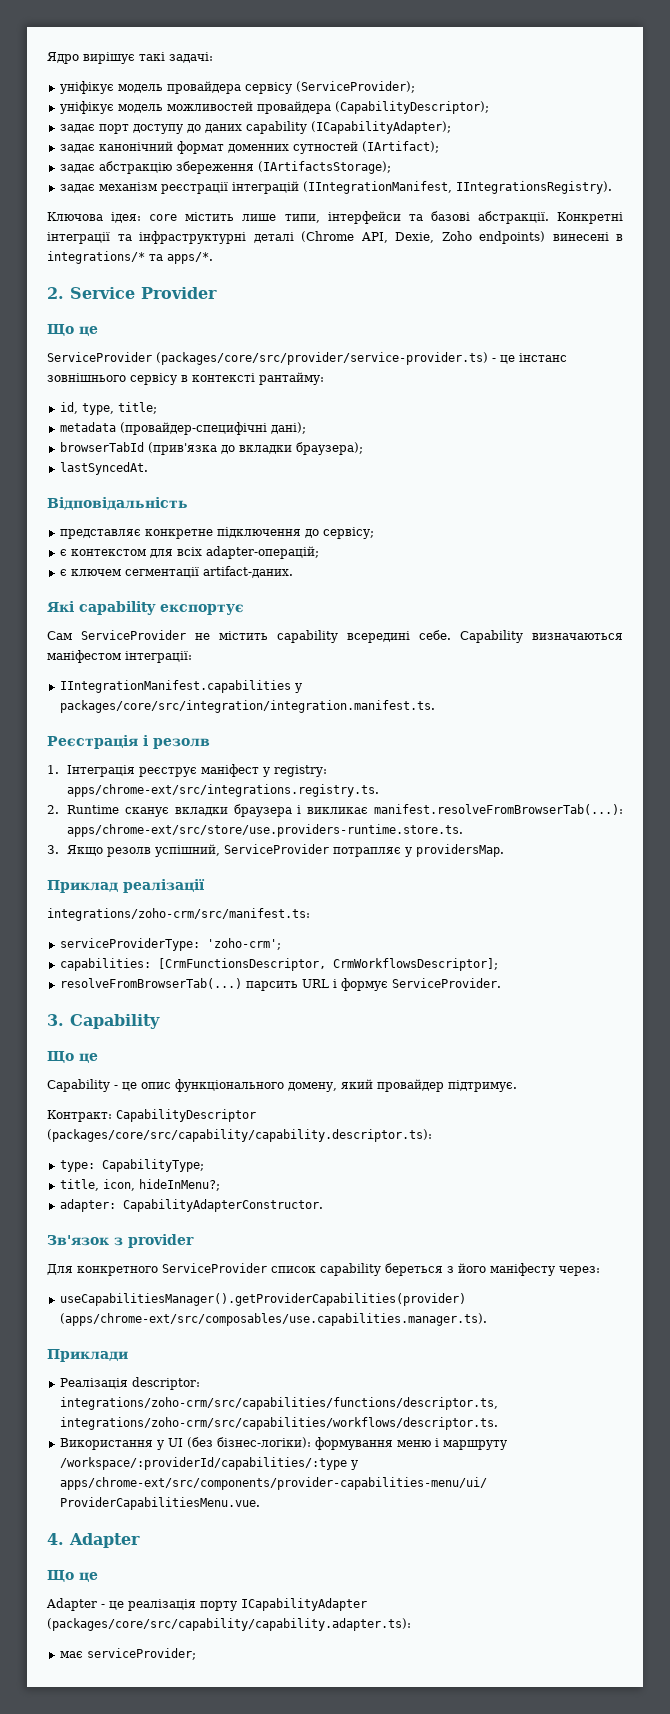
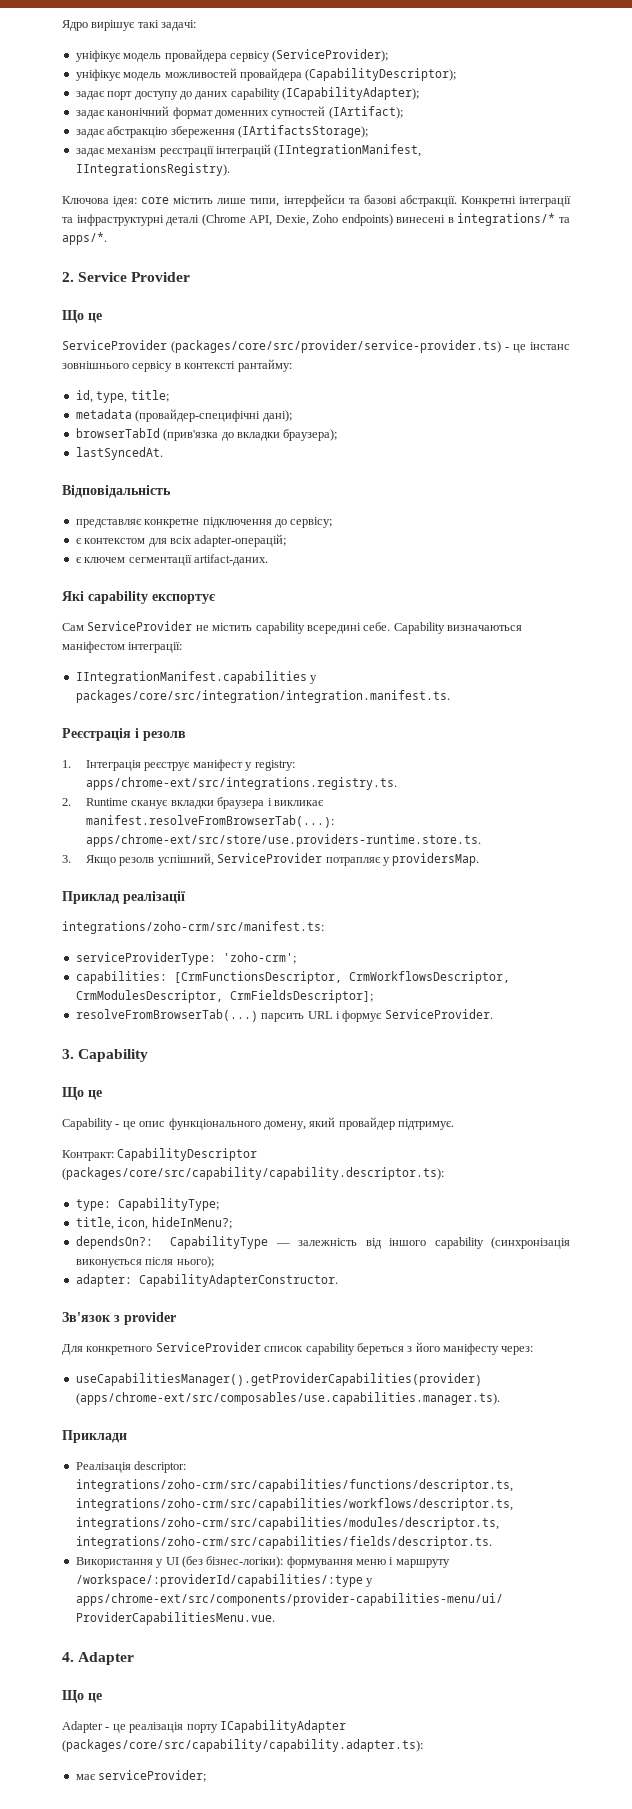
[332,958,498,971] CrmWorkflowsDescriptor]; -> [348,971,510,984] [75,990,373,1003] CrmWorkflowsDescriptor, CrmModulesDescriptor, CrmFieldsDescriptor];
(220, 1185) none -> [75,1236,570,1249] [75,1256,214,1268] // dependsOn?: CapabilityType — залежність від іншого capability (синхронізація виконується після нього);
[59,1417,498,1430] integrations/zoho-crm/src/capabilities/workflows/descriptor.ts. -> [75,1498,513,1511] [75,1517,499,1530] [75,1536,492,1549] integrations/zoho-crm/src/capabilities/workflows/descriptor.ts, integrations/zoho-crm/src/capabilities/modules/descriptor.ts, integrations/zoho-crm/src/capabilities/fields/descriptor.ts.

